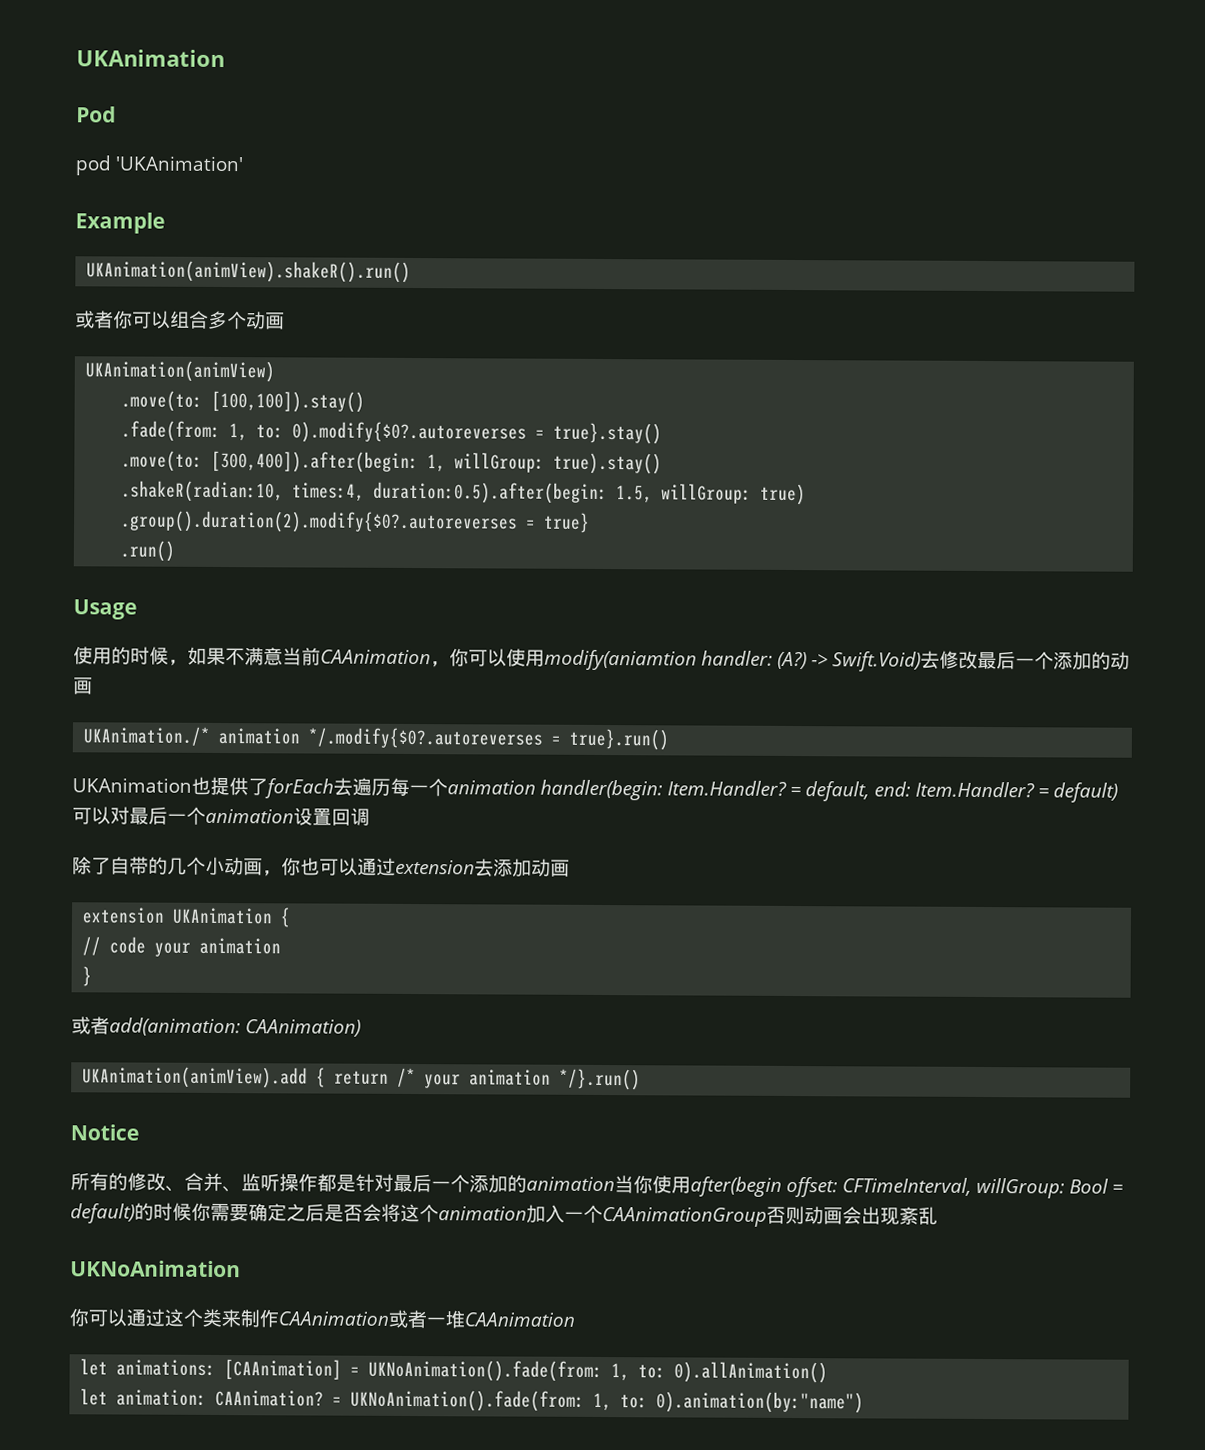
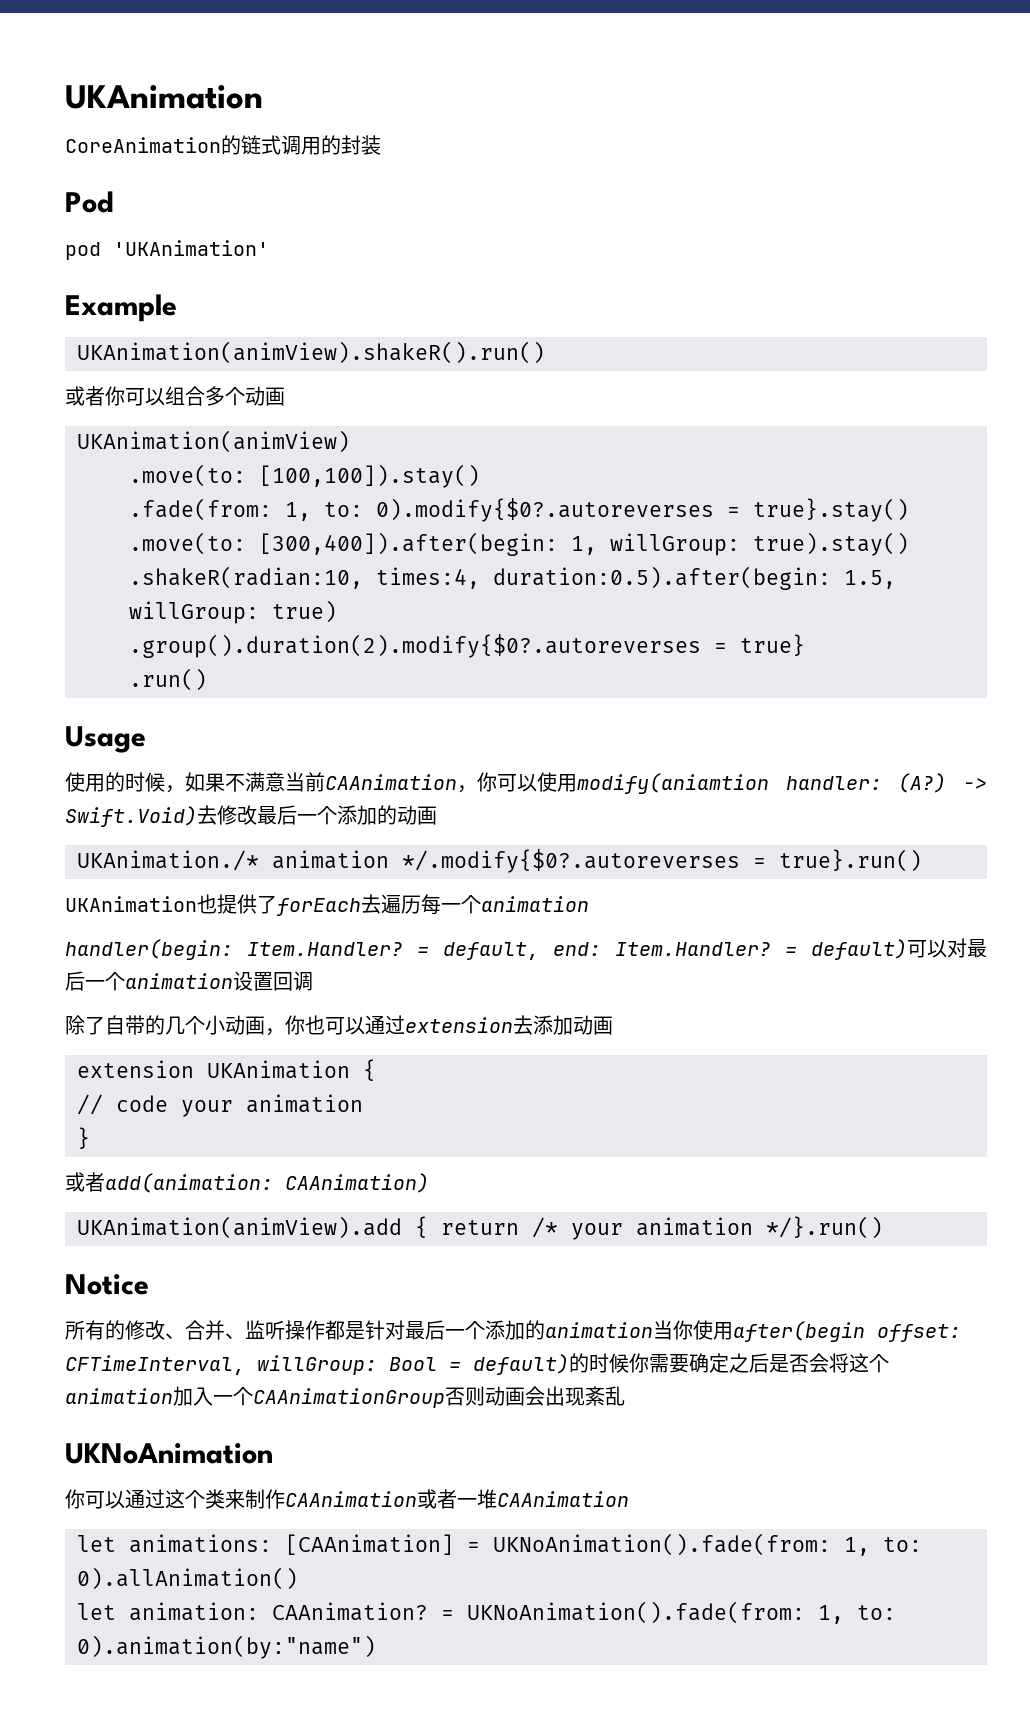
[76,49,225,68] UKAnimation -> [65,84,263,109] [65,135,381,155] UKAnimation // CoreAnimation的链式调用的封装
(536, 787) none -> (589, 904) //

